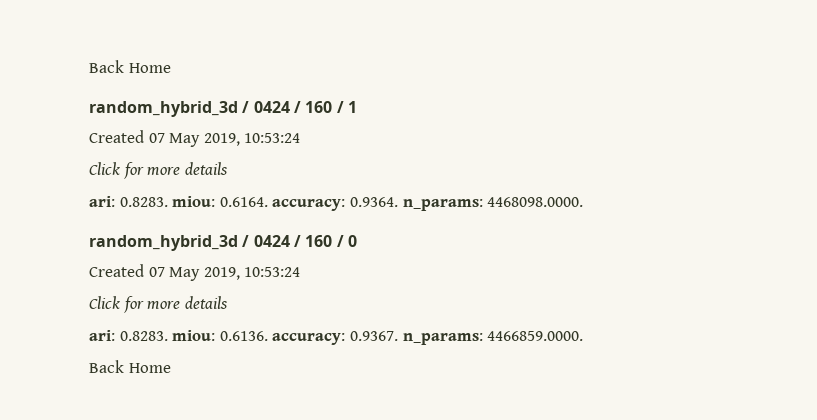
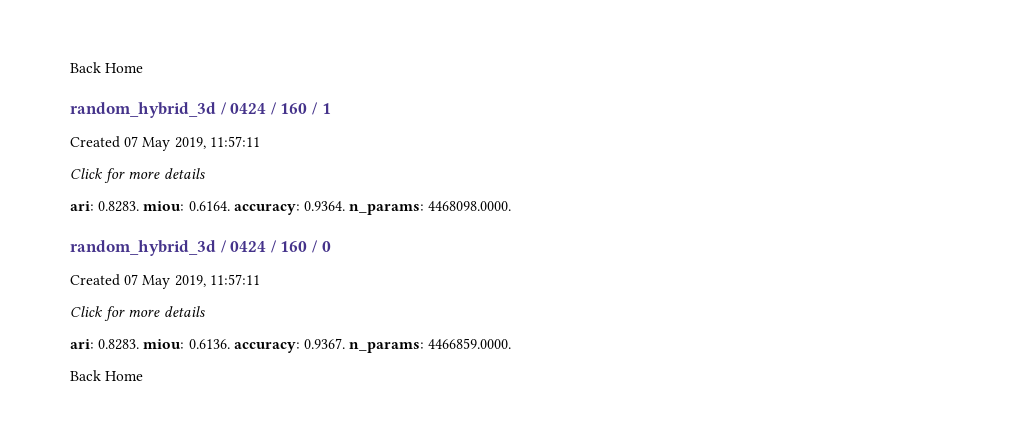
[244,133,301,143] 10:53:24 -> [209,136,260,147] 11:57:11
[244,267,301,277] 10:53:24 -> [209,274,260,285] 11:57:11

